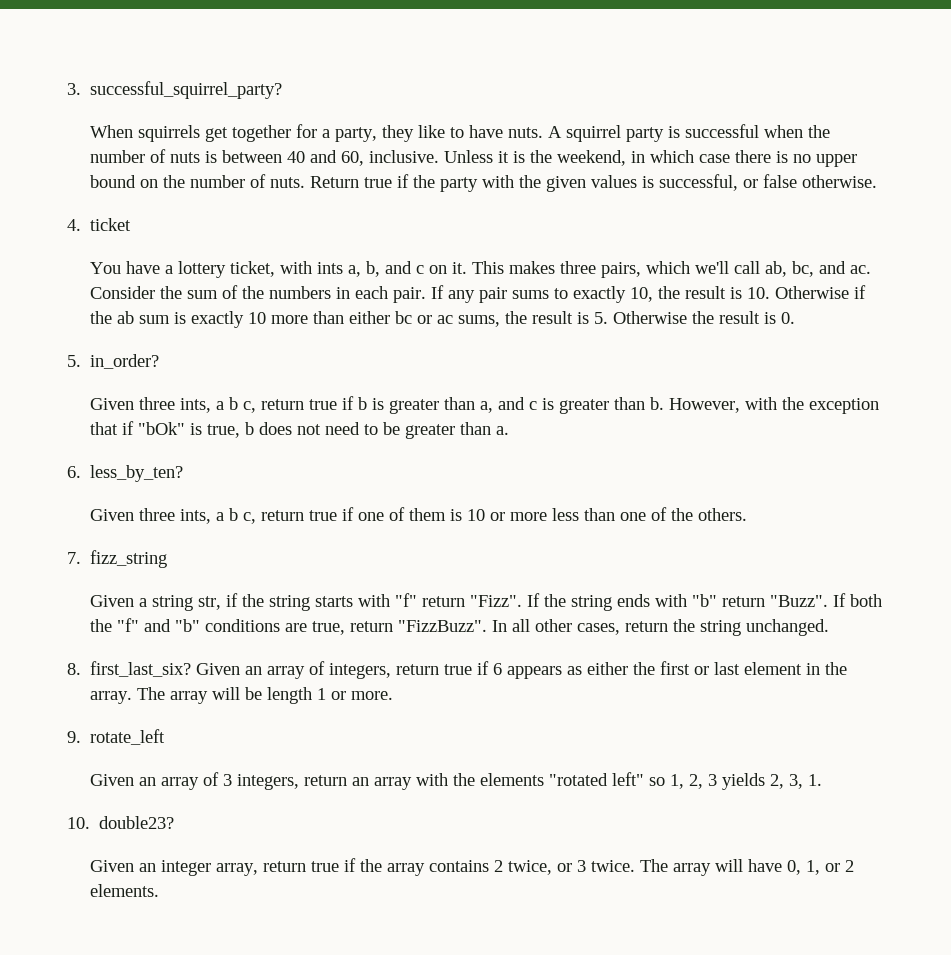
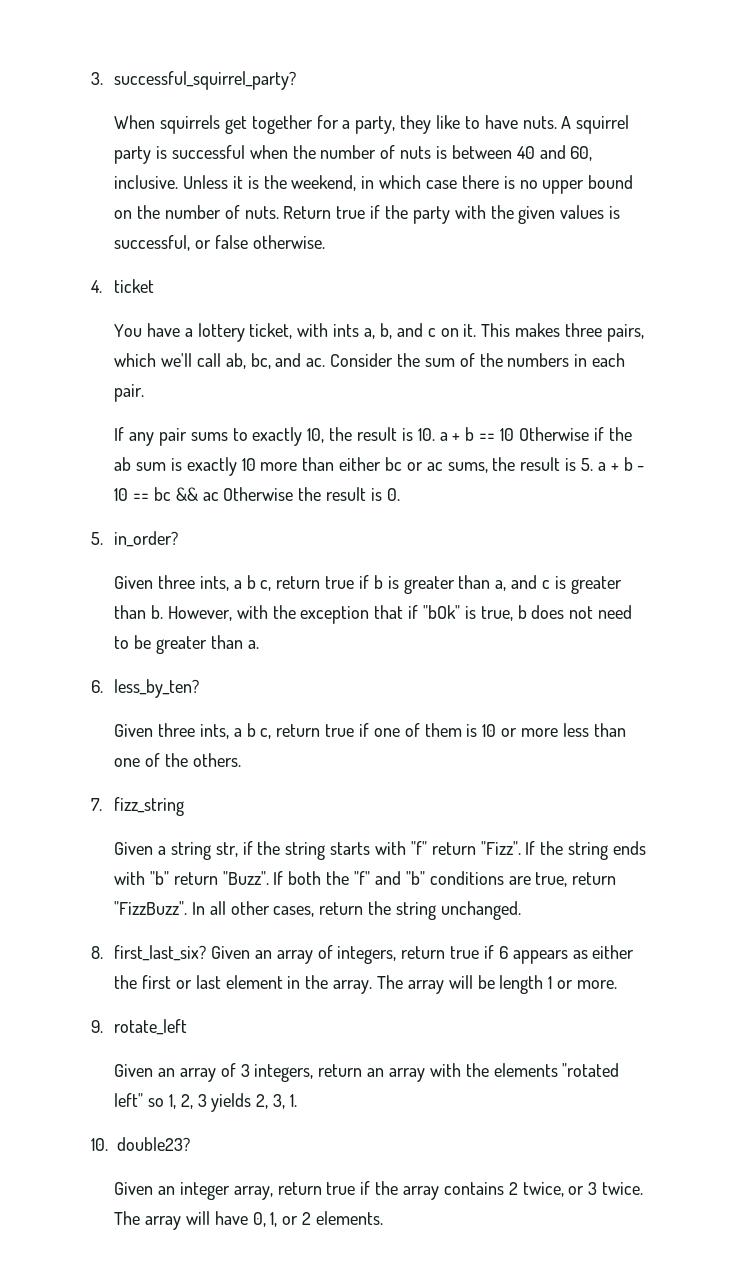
(427, 295) none -> (145, 393) //
(771, 293) none -> [439,427,514,441] a + b == 10
(609, 318) none -> [597,457,645,471] [114,487,219,501] a + b - 10 == bc && ac

